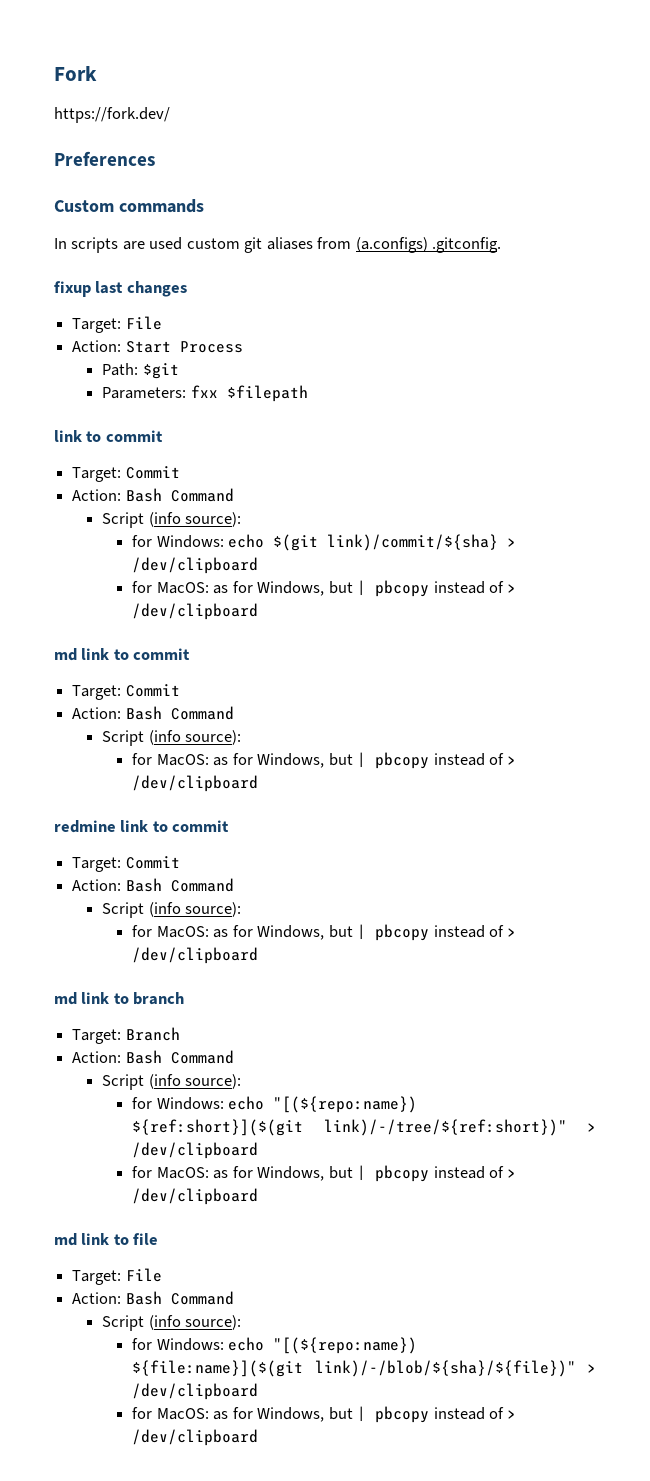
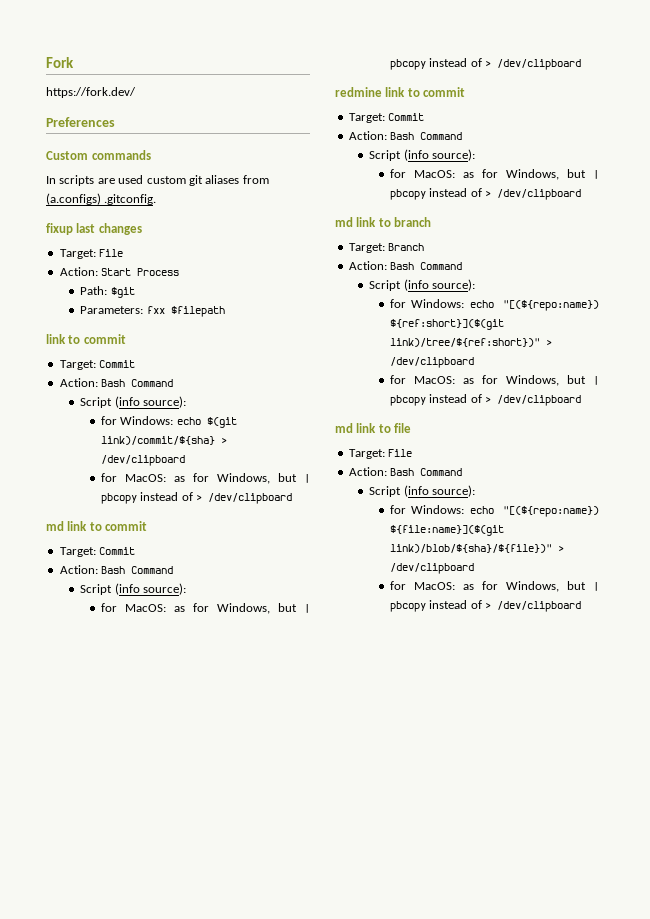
[323,1119,567,1136] link)/-/tree/${ref:short})" -> [390,338,541,347] link)/tree/${ref:short})"
[314,1360,576,1377] link)/-/blob/${sha}/${file})" -> [390,544,553,553] link)/blob/${sha}/${file})"

